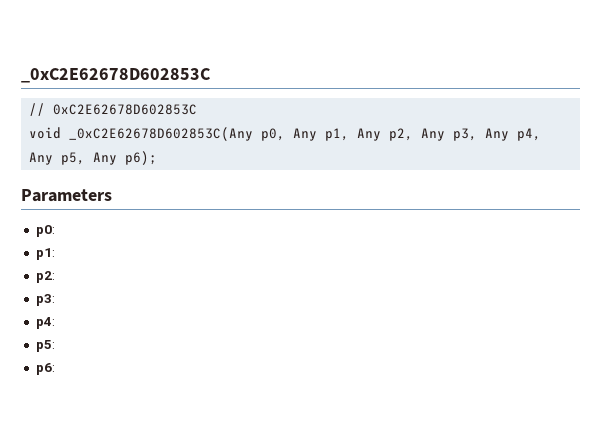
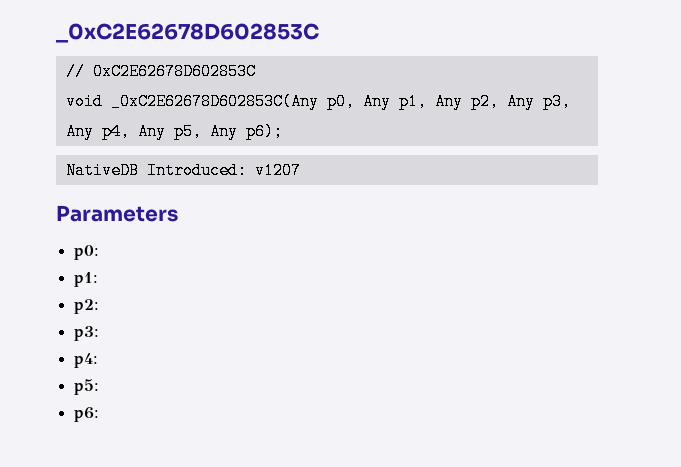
(158, 158) none -> [65,162,301,179] // NativeDB Introduced: v1207

